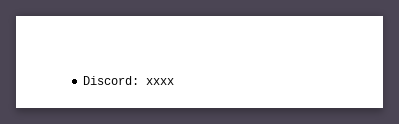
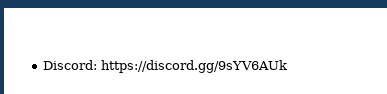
[146,78,175,85] xxxx -> [100,60,287,73] https://discord.gg/9sYV6AUk

